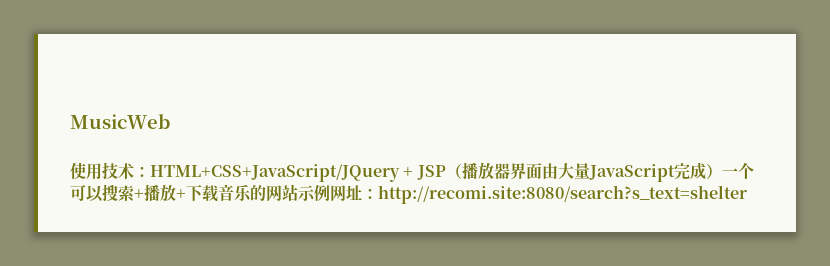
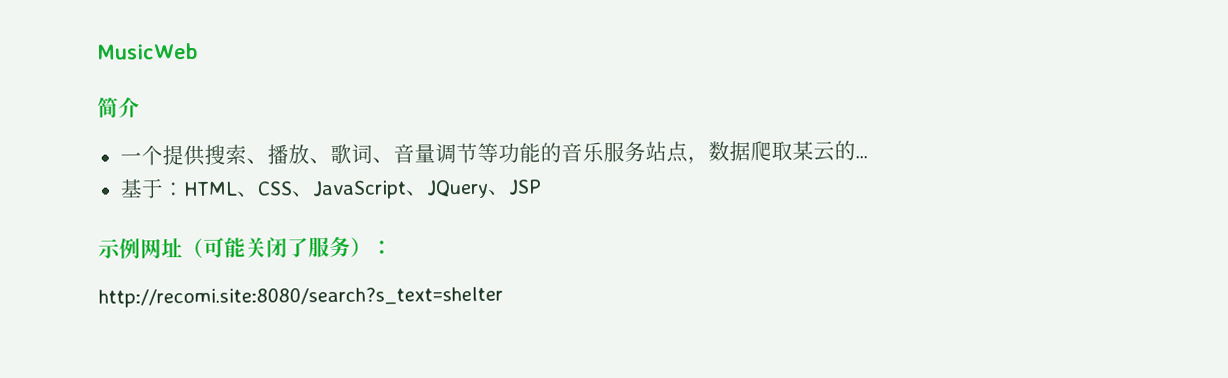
[70,162,754,182] [70,184,378,202] 使用技术：HTML+CSS+JavaScript/JQuery + JSP（播放器界面由大量JavaScript完成）一个可以搜索+播放+下载音乐的网站示例网址： -> [97,97,140,118] [119,140,868,167] [119,178,542,200] [98,236,393,259] 简介 // 一个提供搜索、播放、歌词、音量调节等功能的音乐服务站点，数据爬取某云的... // 基于：HTML、CSS、JavaScript、JQuery、JSP // 示例网址（可能关闭了服务）： //

